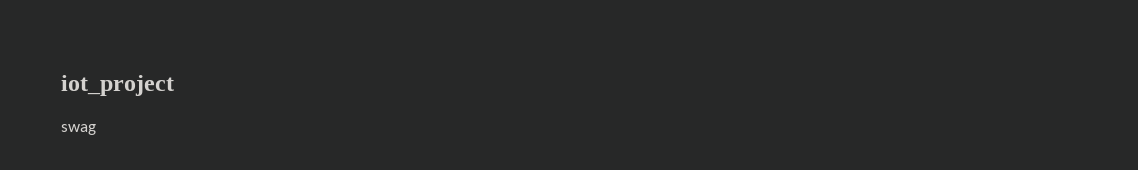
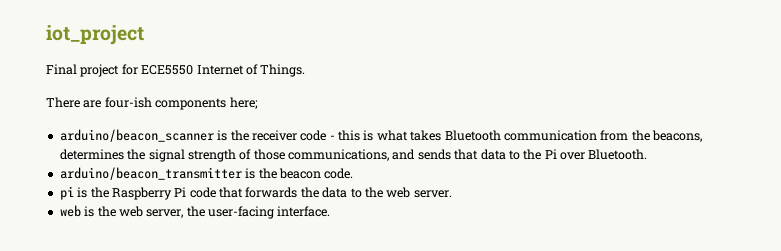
[61,124,96,135] swag -> [46,64,306,77] [46,97,258,110] [59,129,702,142] [59,149,648,162] [59,167,354,180] [59,186,452,200] [59,205,331,219] Final project for ECE5550 Internet of Things. // There are four-ish components here; // arduino/beacon_scanner is the receiver code - this is what takes Bluetooth communication from the beacons, determines the signal strength of those communications, and sends that data to the Pi over Bluetooth. // arduino/beacon_transmitter is the beacon code. // pi is the Raspberry Pi code that forwards the data to the web server. // web is the web server, the user-facing interface.

